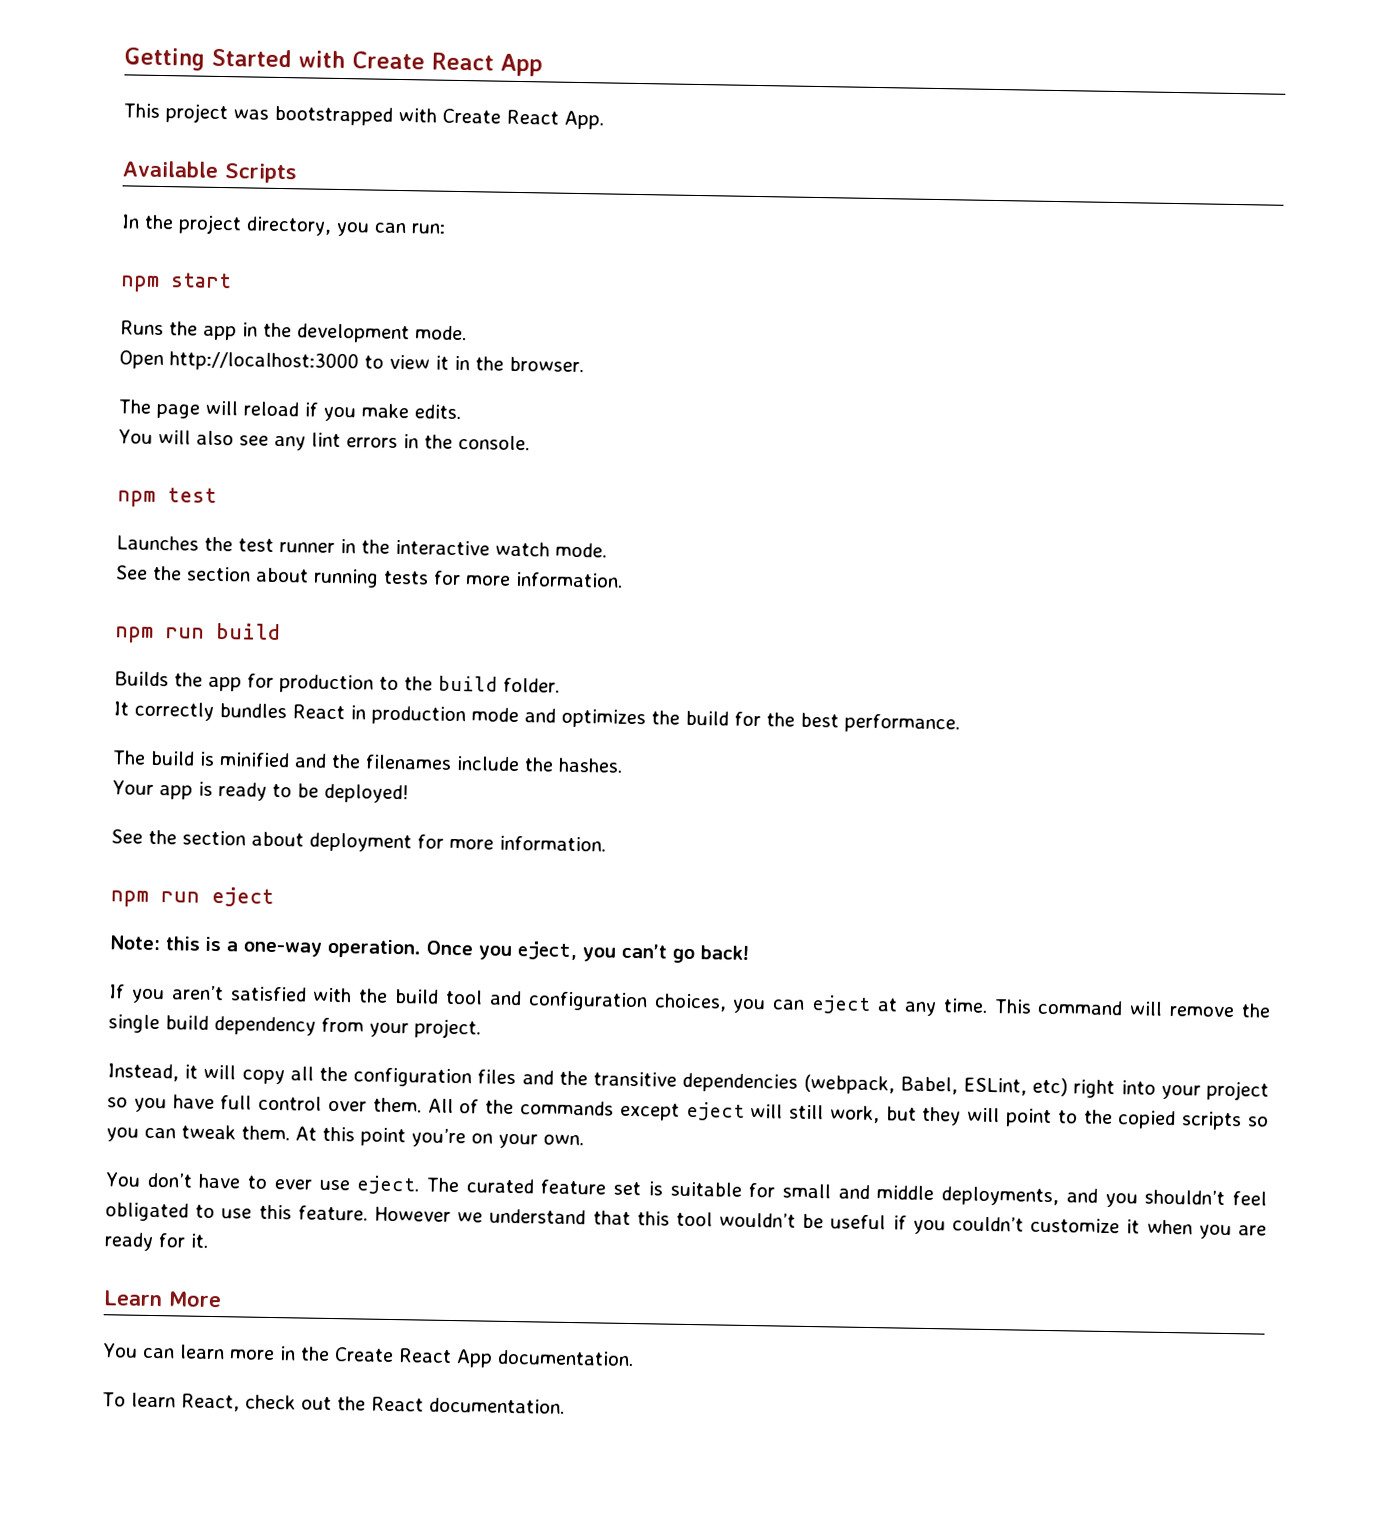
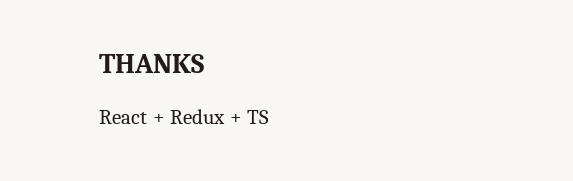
[124,47,543,77] [123,103,604,130] [122,160,297,184] [121,214,446,237] [120,272,232,292] [120,320,467,344] [119,350,584,373] [118,399,461,422] [118,429,530,451] [117,487,217,507] [116,535,607,558] [116,565,623,588] [114,622,281,643] [114,671,560,694] [113,701,960,734] [112,750,623,773] [112,780,409,804] [111,829,606,853] [110,886,274,908] [109,935,749,964] [108,984,1272,1018] [108,1014,481,1039] [107,1063,1269,1101] [107,1094,1269,1131] [106,1124,584,1149] [105,1172,1268,1208] [105,1202,1267,1240] [104,1232,209,1252] [103,1290,222,1308] [102,1343,634,1368] [102,1392,565,1414] Getting Started with Create React App // This project was bootstrapped with Create React App. // Available Scripts // In the project directory, you can run: // npm start // Runs the app in the development mode. // Open http://localhost:3000 to view it in the browser. // The page will reload if you make edits. // You will also see any lint errors in the console. // npm test // Launches the test runner in the interactive watch mode. // See the section about running tests for more information. // npm run build // Builds the app for production to the build folder. // It correctly bundles React in production mode and optimizes the build for the best performance. // The build is minified and the filenames include the hashes. // Your app is ready to be deployed! // See the section about deployment for more information. // npm run eject // Note: this is a one-way operation. Once you eject, you can’t go back! // If you aren’t satisfied with the build tool and configuration choices, you can eject at any time. This command will remove the single build dependency from your project. // Instead, it will copy all the configuration files and the transitive dependencies (webpack, Babel, ESLint, etc) right into your project so you have full control over them. All of the commands except eject will still work, but they will point to the copied scripts so you can tweak them. At this point you’re on your own. // You don’t have to ever use eject. The curated feature set is suitable for small and middle deployments, and you shouldn’t feel obligated to use this feature. However we understand that this tool wouldn’t be useful if you couldn’t customize it when you are ready for it. // Learn More // You can learn more in the Create React App documentation. // To learn React, check out the React documentation. -> [99,54,204,73] [99,109,270,124] THANKS // React + Redux + TS

